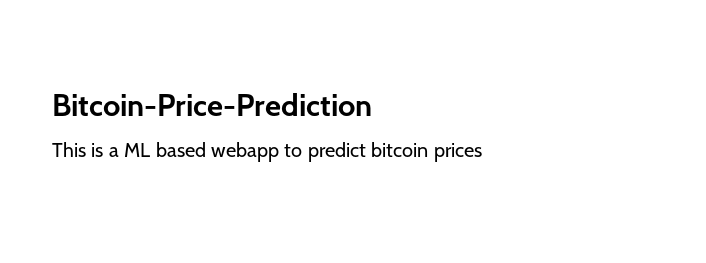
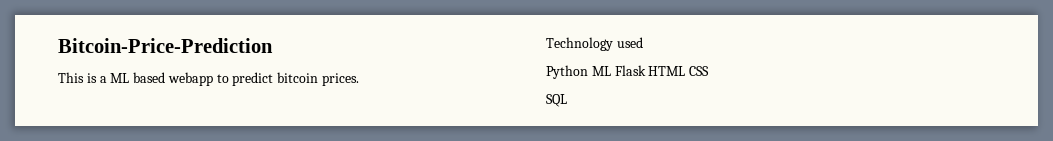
[433,143,482,162] prices -> [322,73,360,86] [546,37,643,51] [546,65,710,79] [546,94,567,107] prices. // Technology used // Python ML Flask HTML CSS // SQL

